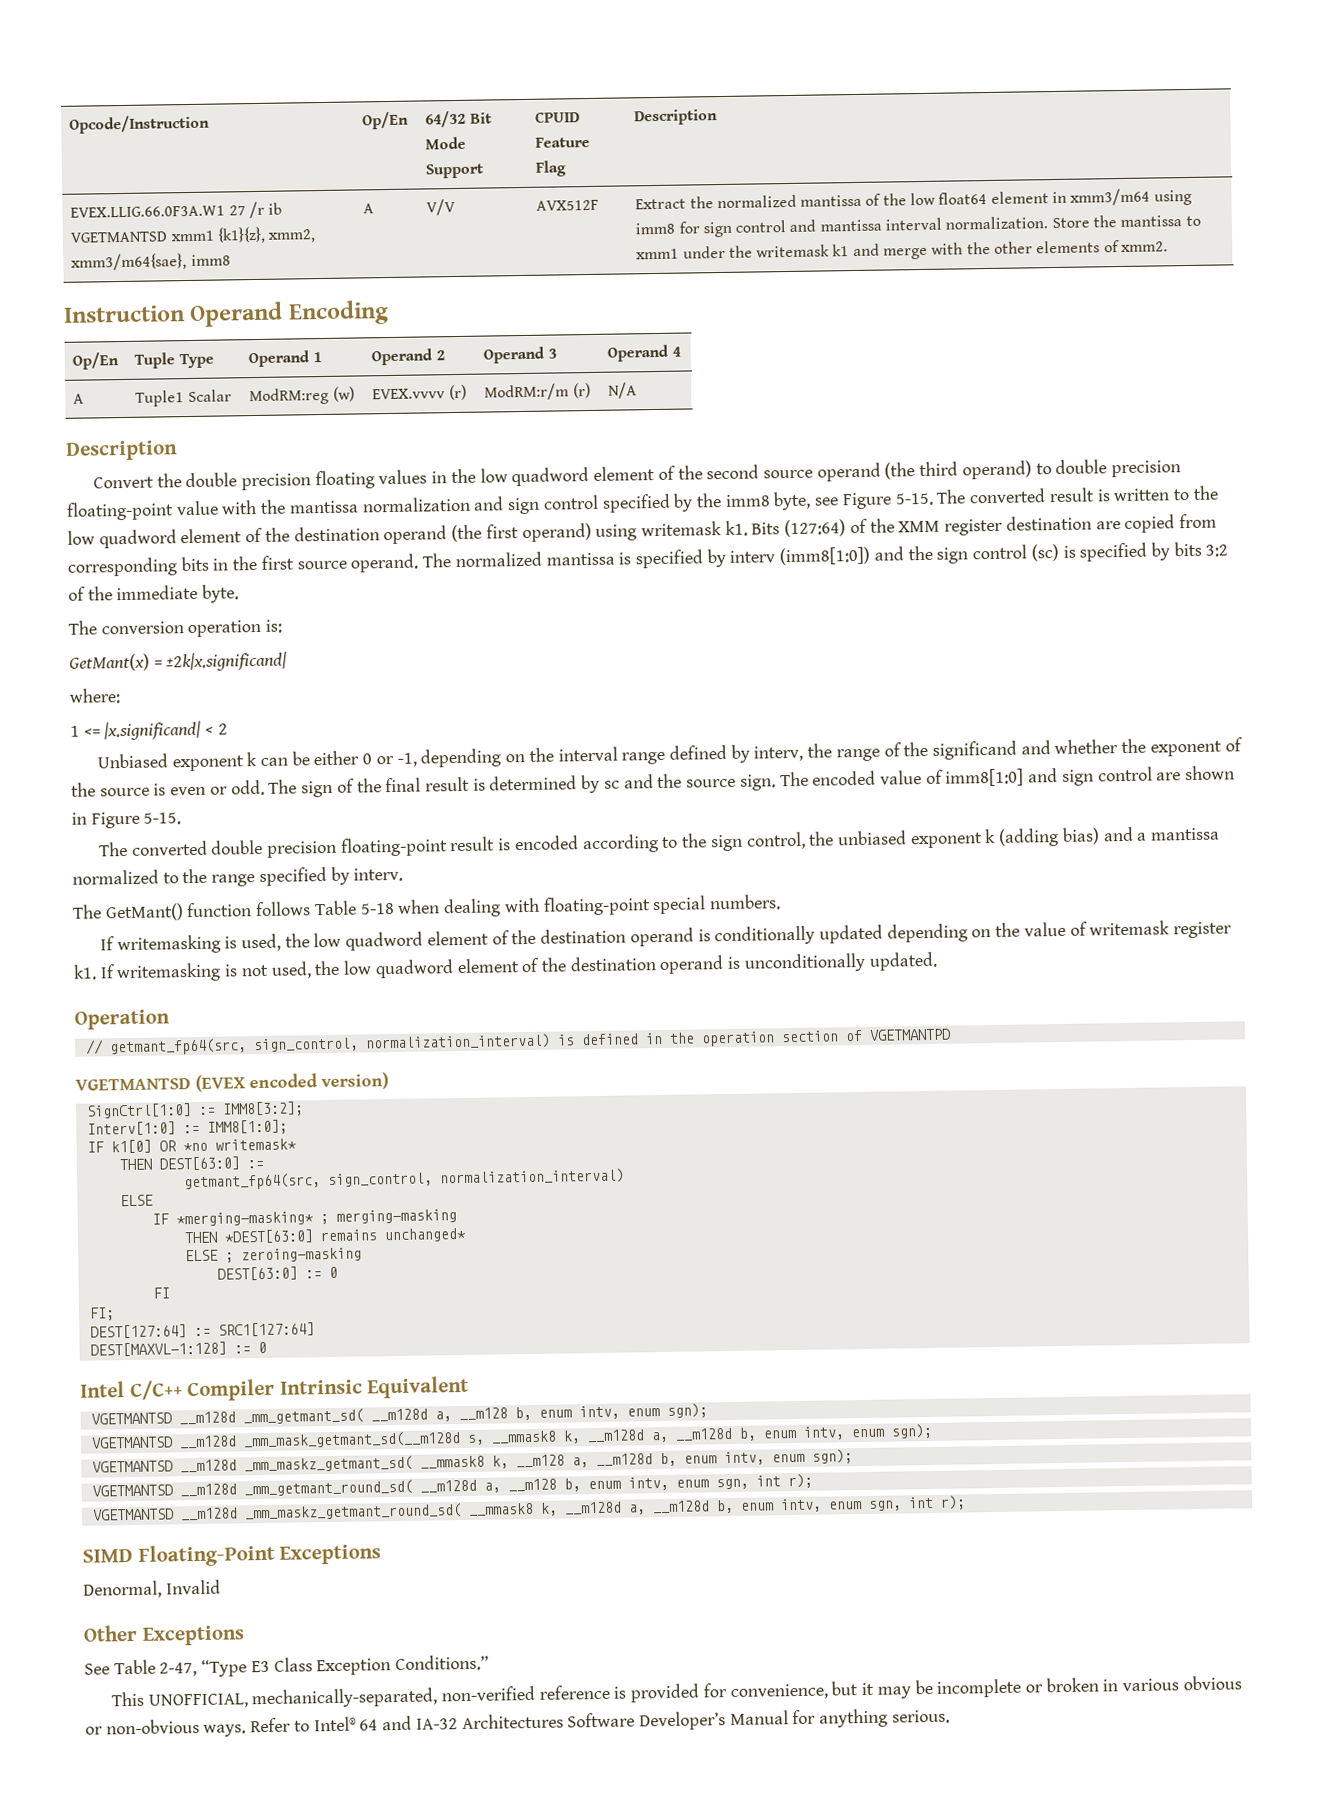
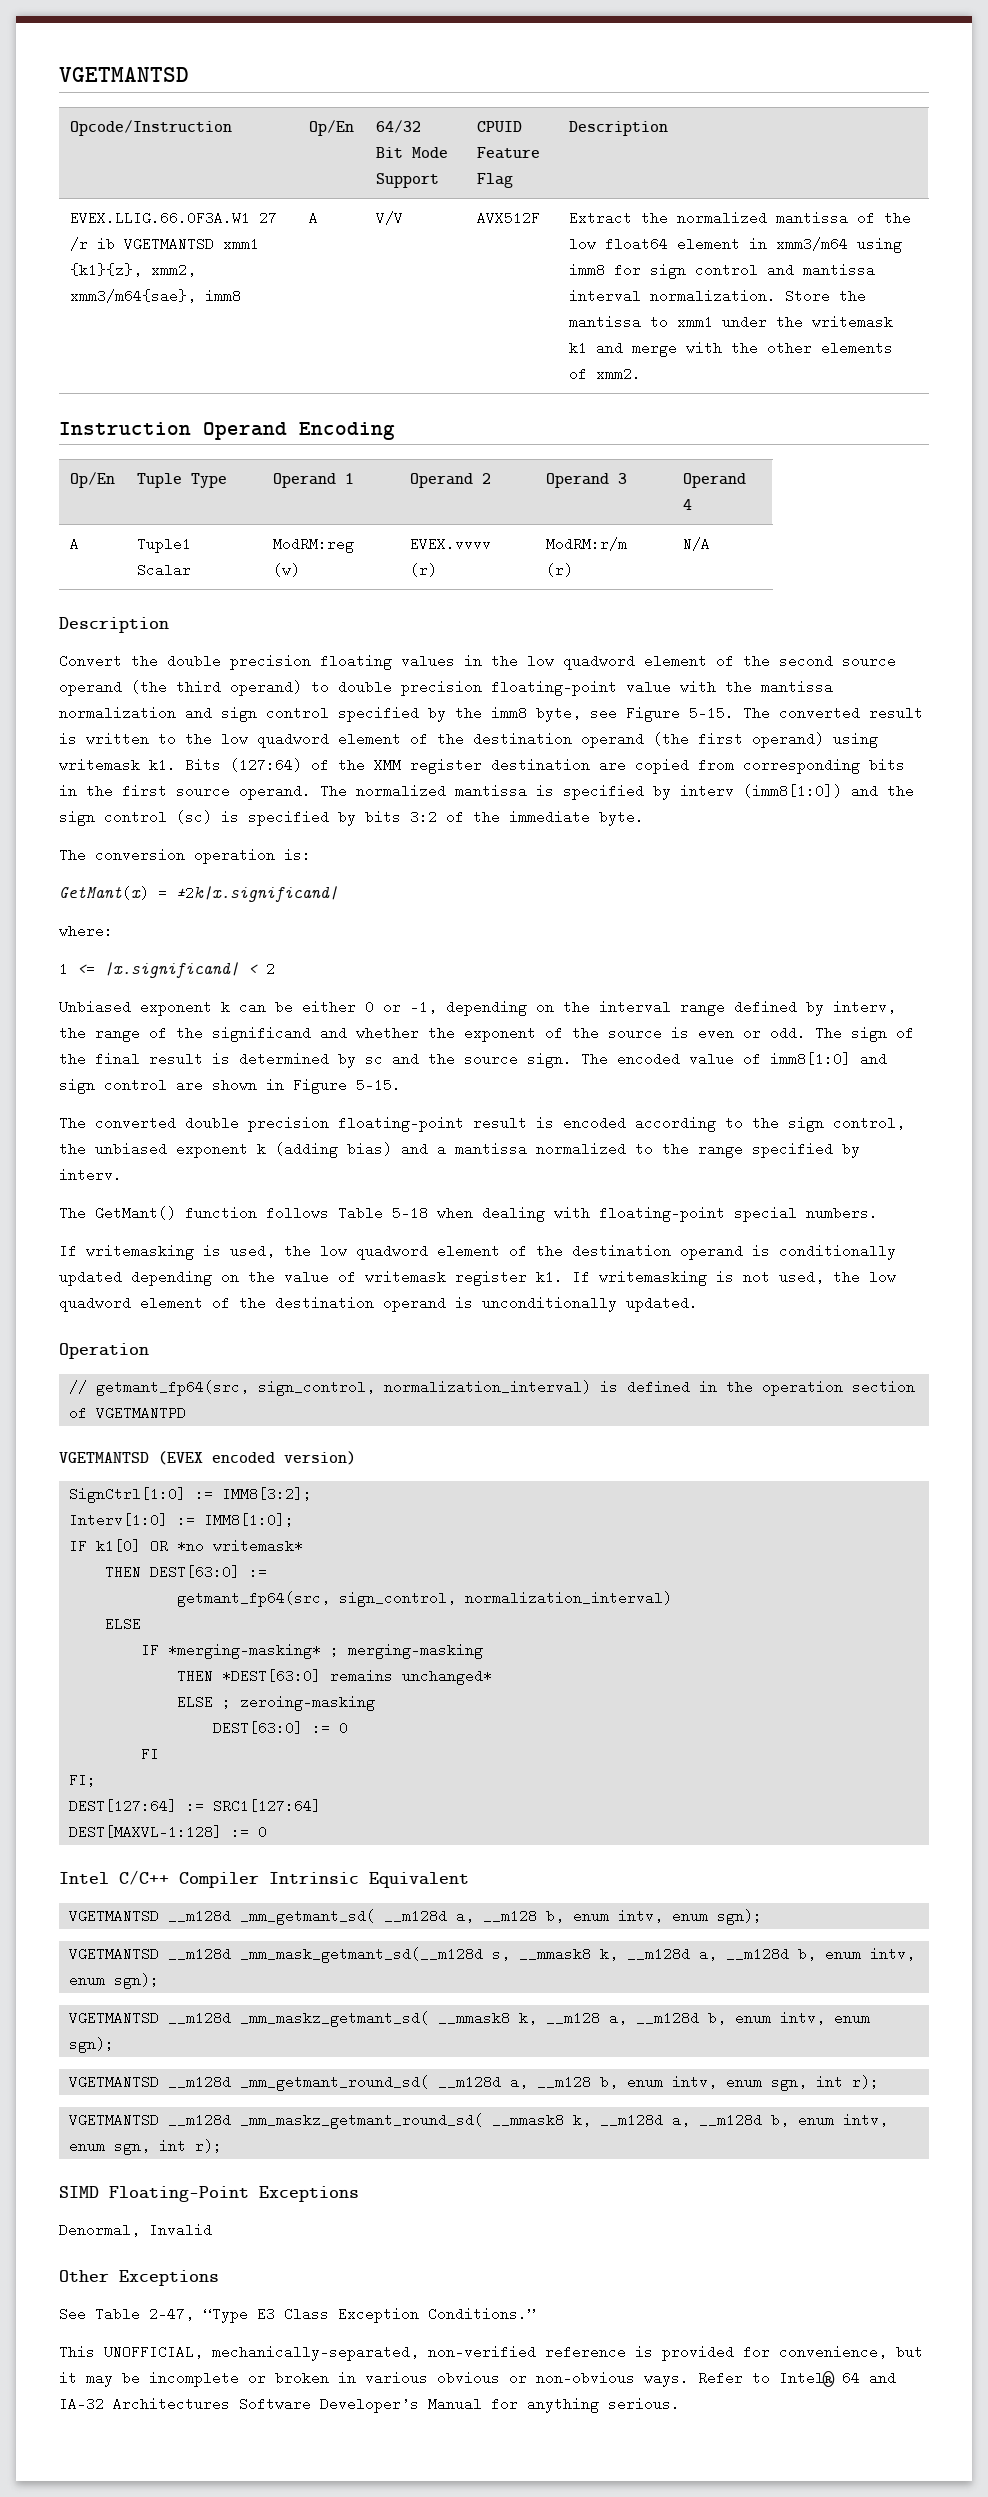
(69, 124) none -> [59,67,189,82] VGETMANTSD //

